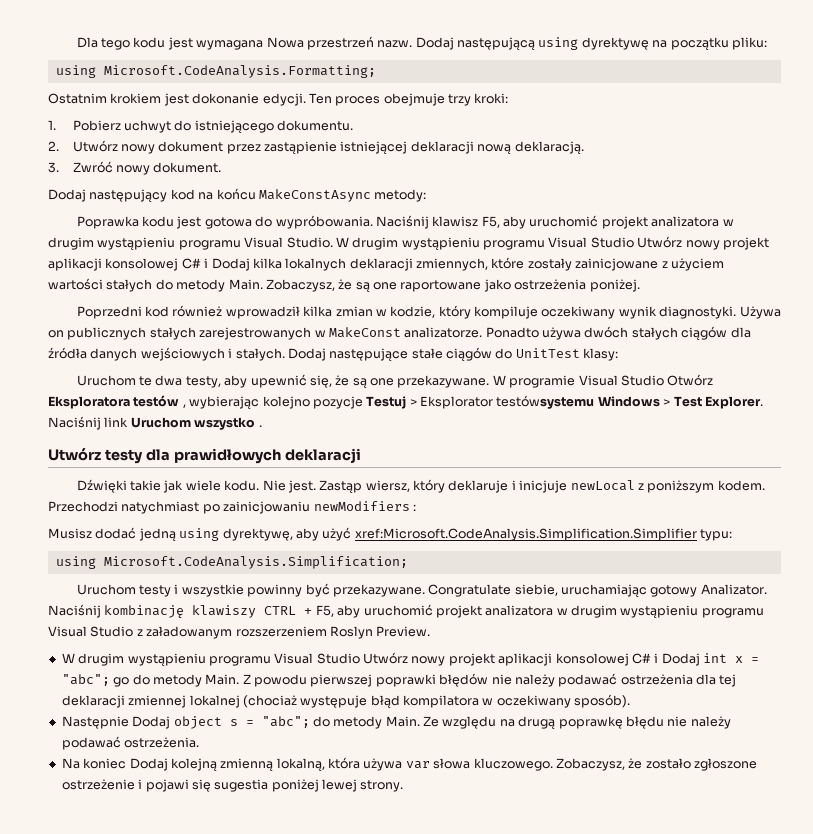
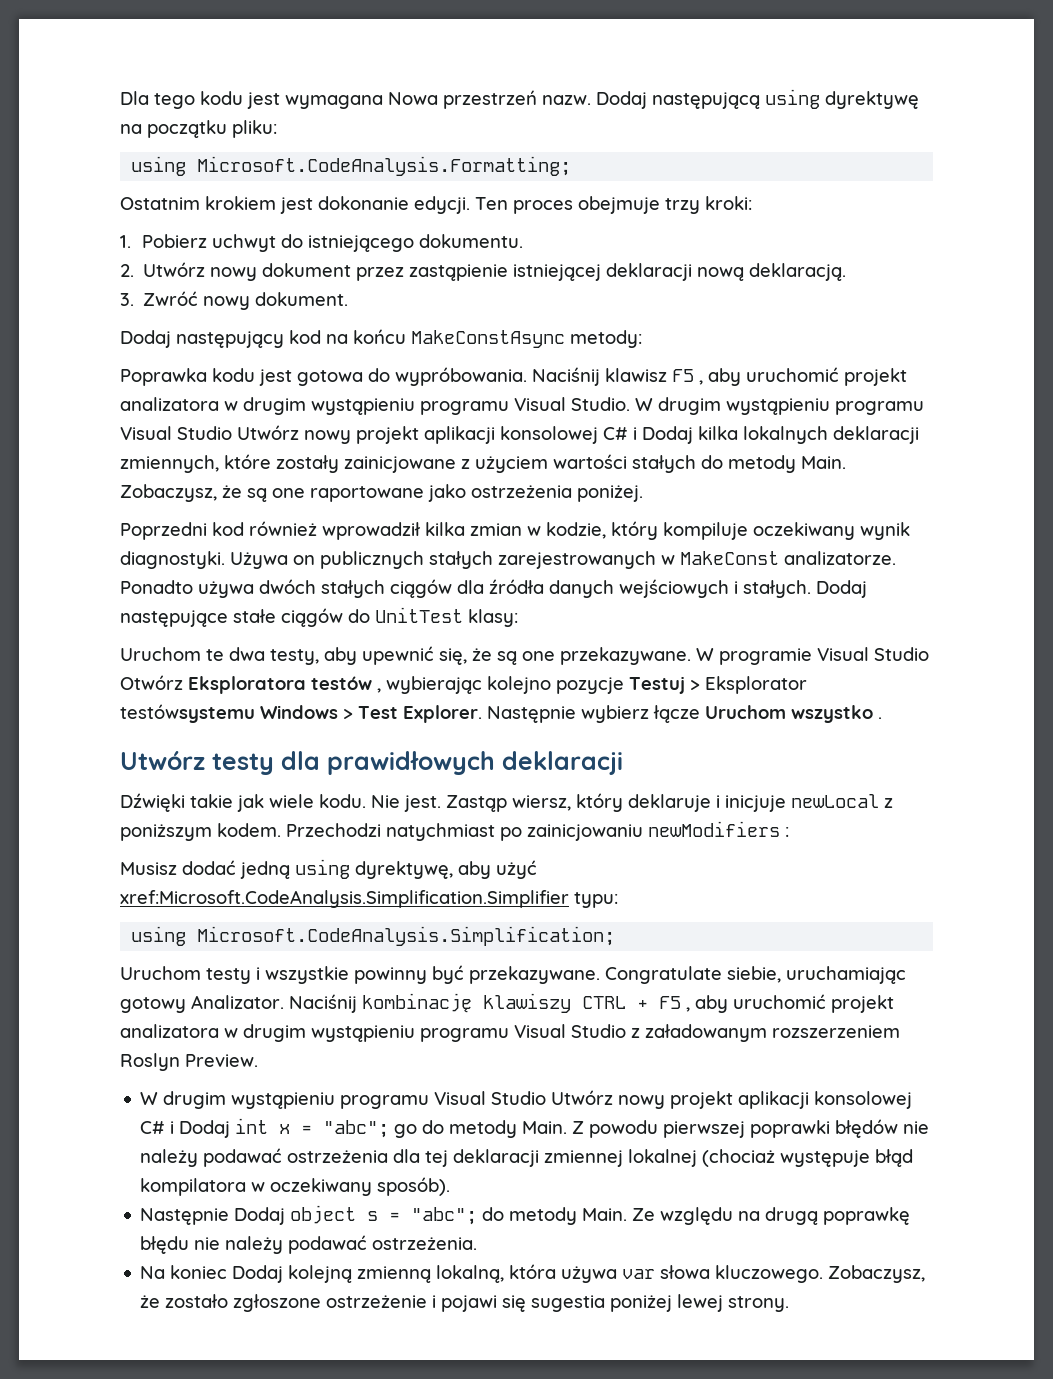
[481,216,500,228] F5, -> [672,369,703,385] F5 ,
[48,416,129,430] Naciśnij link -> [487,705,700,723] Następnie wybierz łącze
[315,605,334,617] F5, -> [659,996,690,1012] F5 ,

